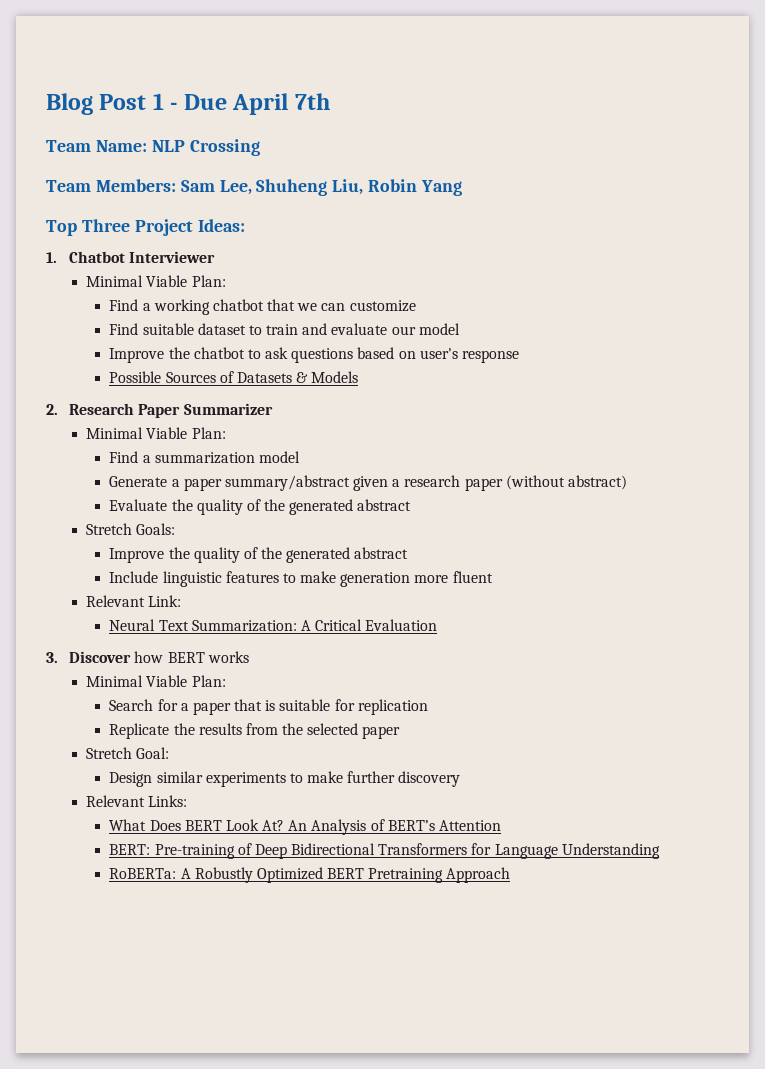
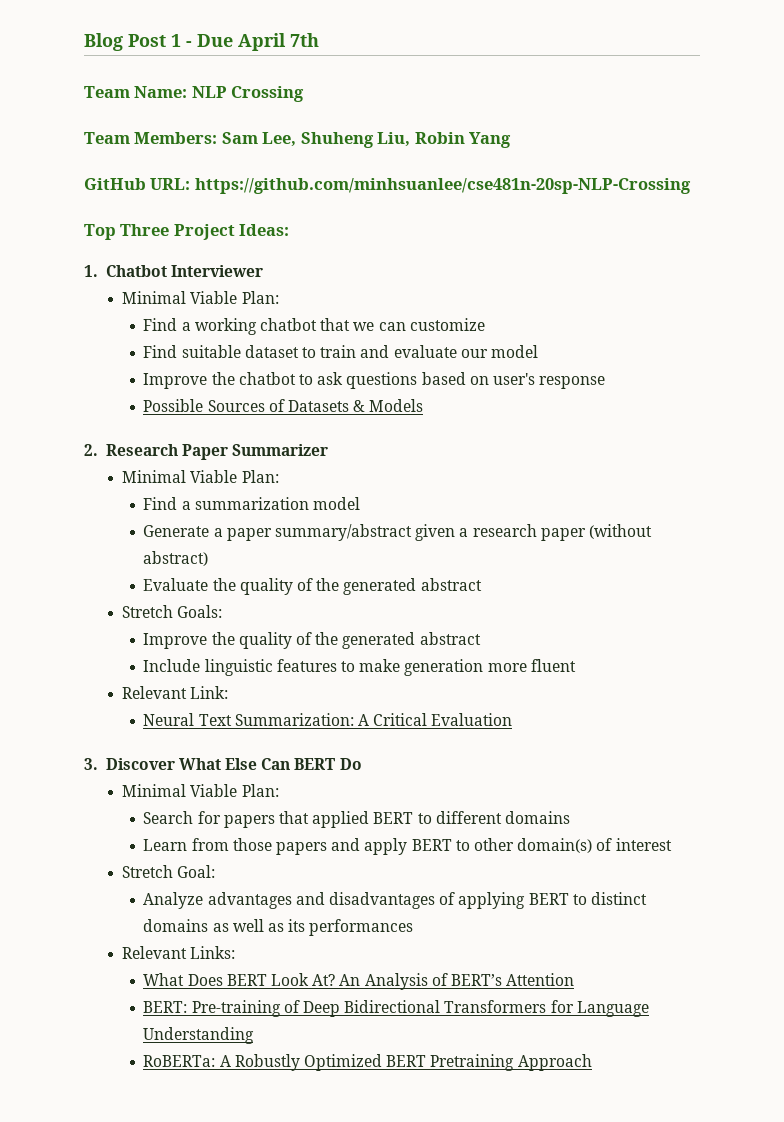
(463, 188) none -> [84,178,691,194] // GitHub URL: https://github.com/minhsuanlee/cse481n-20sp-NLP-Crossing
[134,651,249,663] how BERT works -> [178,758,362,770] What Else Can BERT Do
[180,699,428,715] [109,723,401,739] [86,747,170,759] [109,771,461,787] a paper that is suitable for replication // Replicate the results from the selected paper // Stretch Goal: // Design similar experiments to make further discovery -> [223,811,570,828] [143,838,672,855] [122,865,216,878] [143,892,647,909] [143,919,414,936] papers that applied BERT to different domains // Learn from those papers and apply BERT to other domain(s) of interest // Stretch Goal: // Analyze advantages and disadvantages of applying BERT to distinct domains as well as its performances

